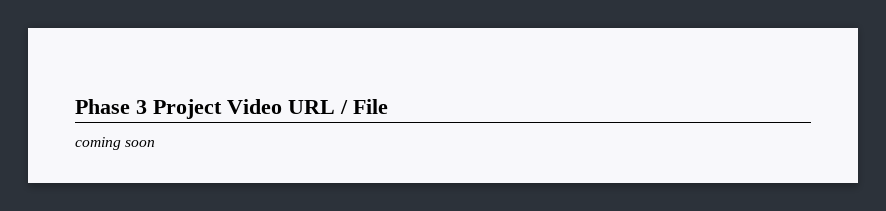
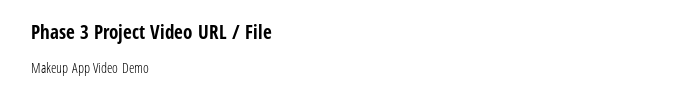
[75,137,156,150] coming soon -> [31,62,149,76] Makeup App Video Demo

